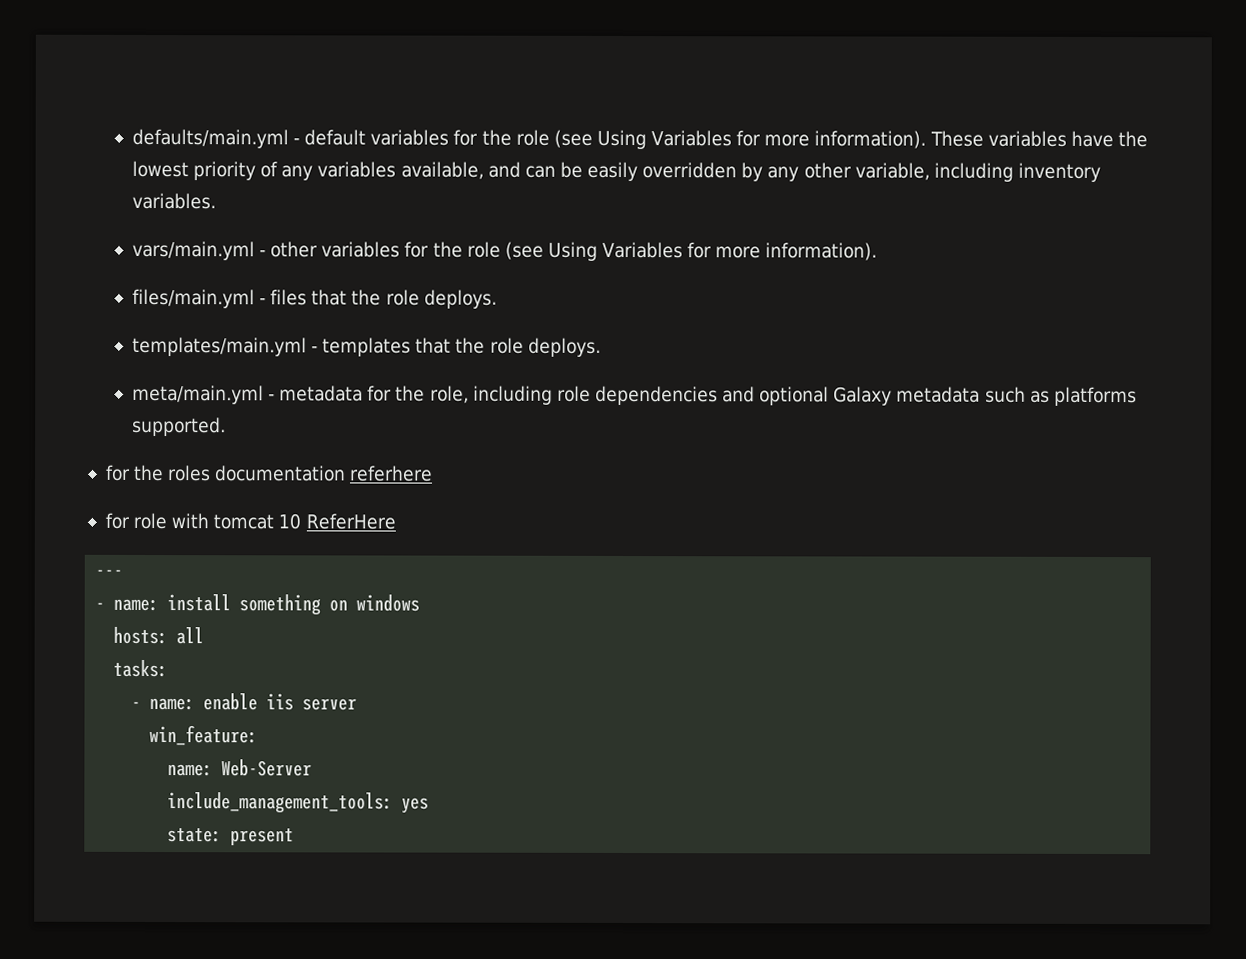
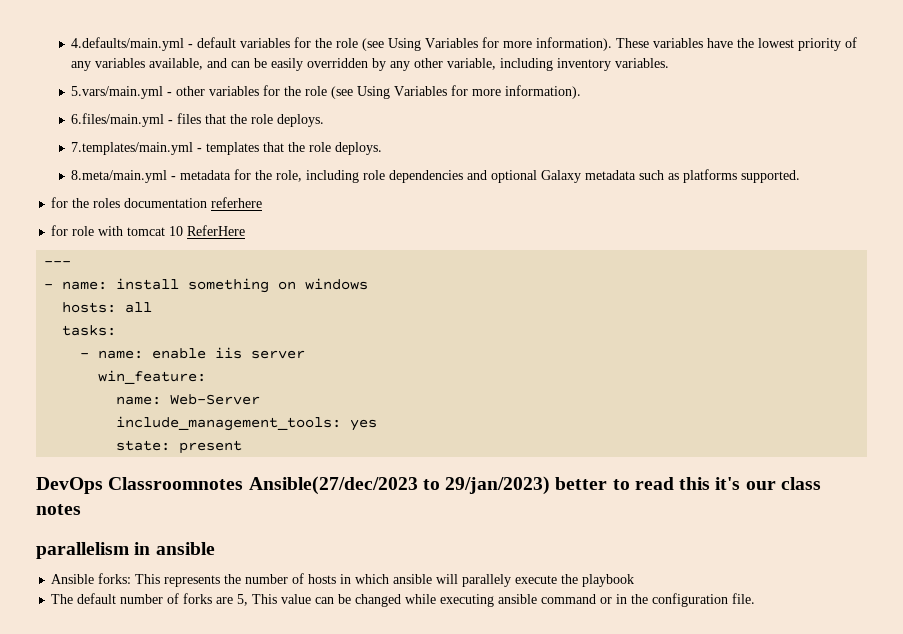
[131,128,289,149] defaults/main.yml -> [71,37,185,51] 4.defaults/main.yml
[131,240,255,261] vars/main.yml -> [71,86,164,99] 5.vars/main.yml
[131,288,255,309] files/main.yml -> [71,113,165,127] 6.files/main.yml
[131,336,307,357] templates/main.yml -> [71,142,194,155] 7.templates/main.yml
[131,384,264,405] meta/main.yml -> [71,170,168,183] 8.meta/main.yml
(295, 837) none -> [36,476,821,495] [36,504,81,515] [36,542,215,559] [51,573,635,587] [51,593,756,607] // DevOps Classroomnotes Ansible(27/dec/2023 to 29/jan/2023) better to read this it's our class notes // parallelism in ansible // Ansible forks: This represents the number of hosts in which ansible will parallely execute the playbook // The default number of forks are 5, This value can be changed while executing ansible command or in the configuration file.

